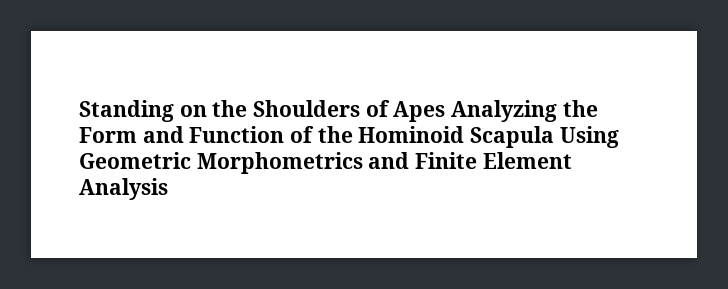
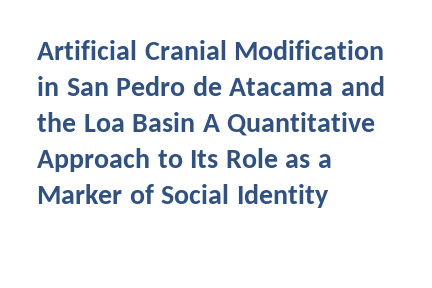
[79,100,598,122] [79,126,619,148] [79,152,572,174] [79,178,168,200] Standing on the Shoulders of Apes Analyzing the Form and Function of the Hominoid Scapula Using Geometric Morphometrics and Finite Element Analysis -> [37,40,385,60] [37,76,385,96] [37,112,376,136] [37,148,332,172] [37,184,329,208] Artificial Cranial Modification in San Pedro de Atacama and the Loa Basin A Quantitative Approach to Its Role as a Marker of Social Identity

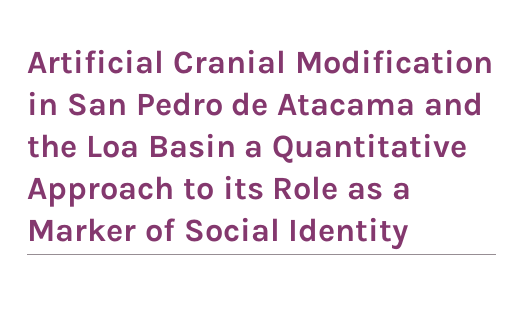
[202,114,220,132] A -> [244,140,264,158] a
[190,150,219,168] Its -> [222,175,264,200] its

